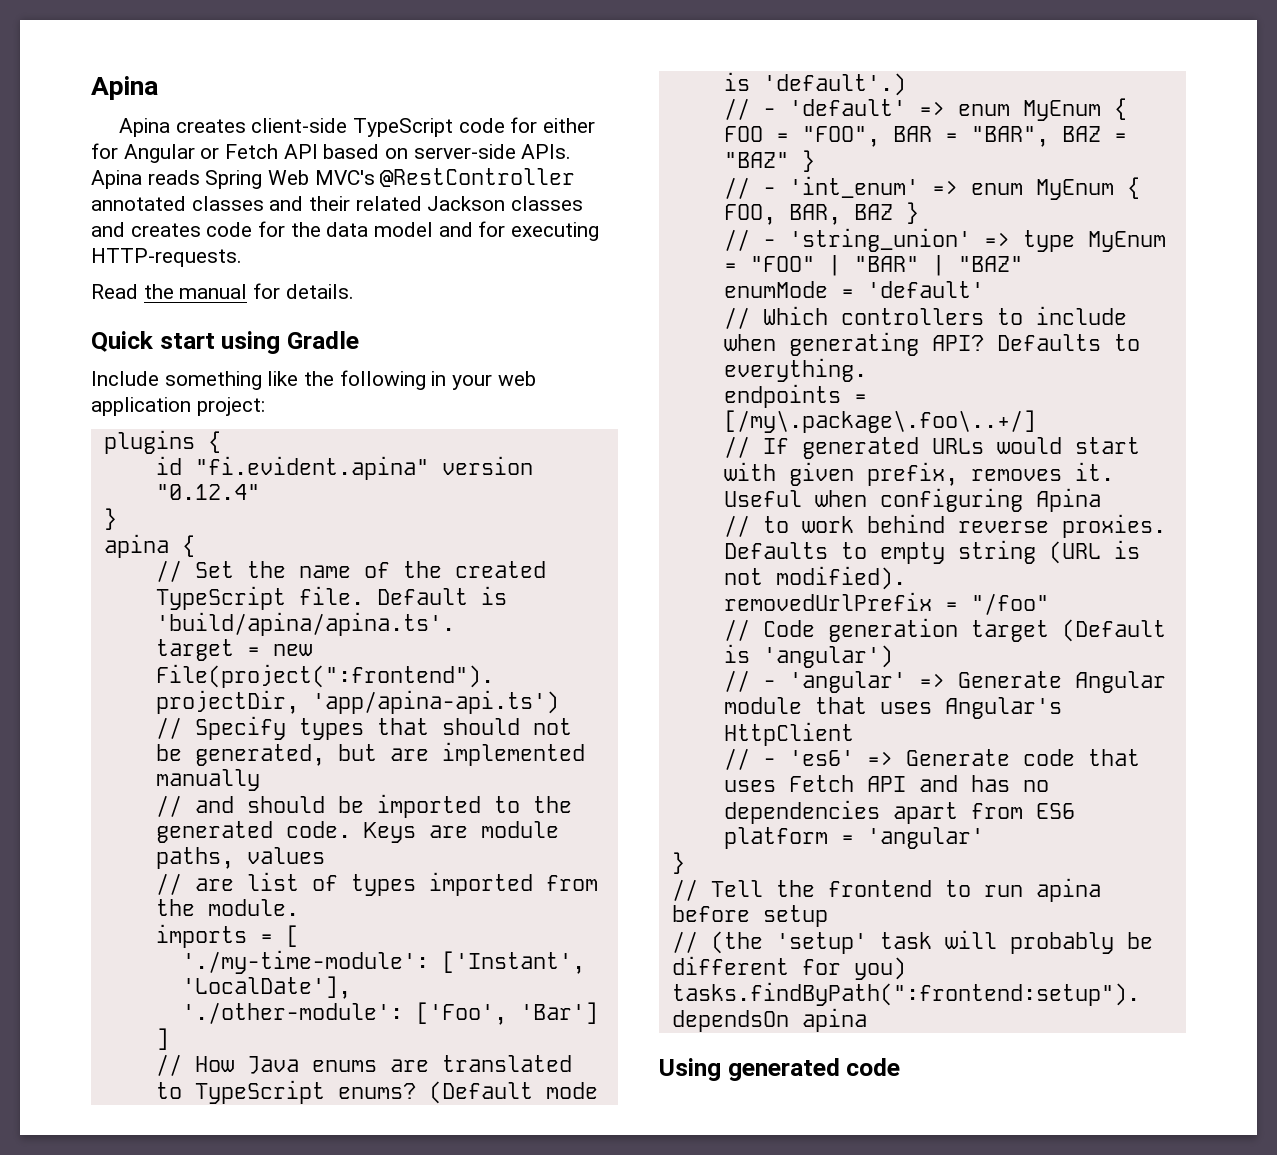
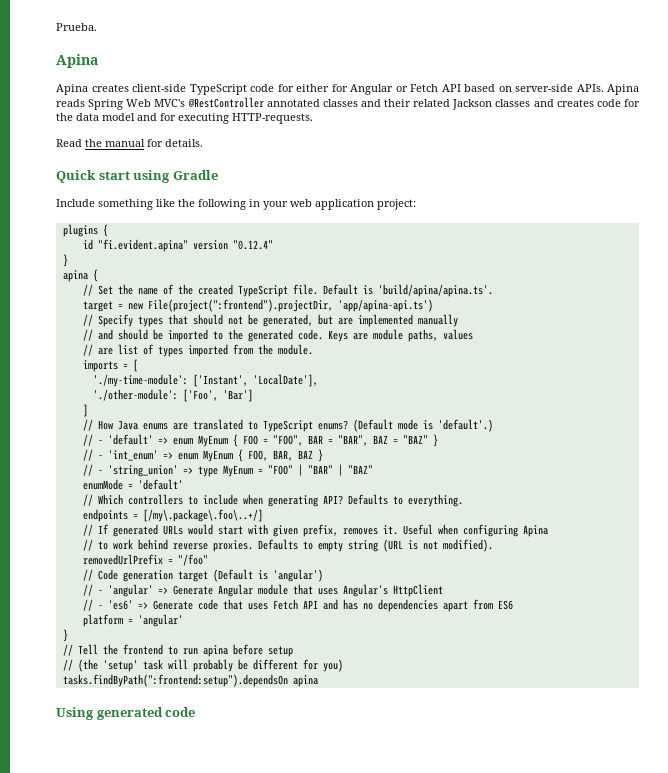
(91, 88) none -> [56,23,97,31] Prueba. //

